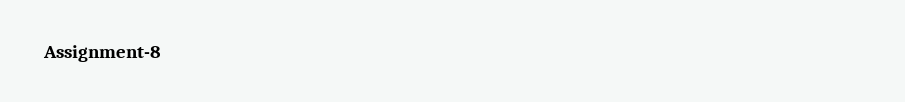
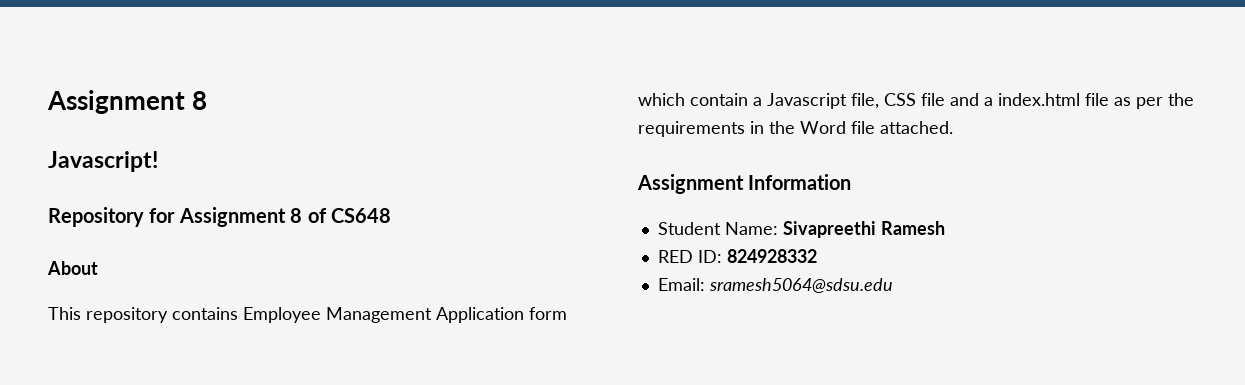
[43,45,161,62] Assignment-8 -> [47,90,207,114] [48,151,158,172] [48,207,391,227] [47,261,98,275] [48,307,567,323] [638,93,1194,109] [638,121,953,137] [637,174,852,194] [657,221,945,238] [657,249,817,263] [657,278,893,293] Assignment 8 // Javascript! // Repository for Assignment 8 of CS648 // About // This repository contains Employee Management Application form which contain a Javascript file, CSS file and a index.html file as per the requirements in the Word file attached. // Assignment Information // Student Name: Sivapreethi Ramesh // RED ID: 824928332 // Email: sramesh5064@sdsu.edu

